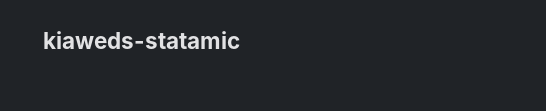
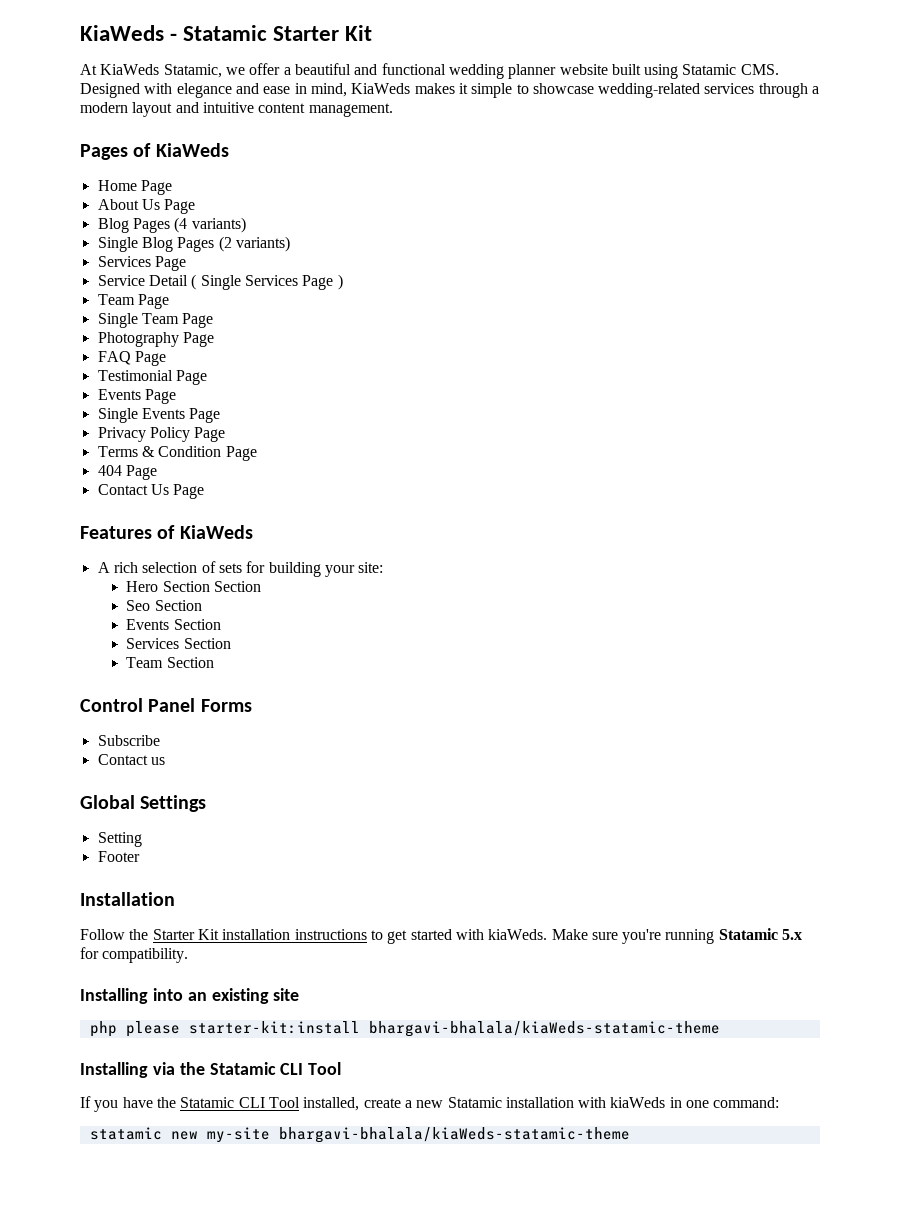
[43,31,240,49] kiaweds-statamic -> [80,25,373,41] [80,63,779,79] [80,83,820,98] [80,102,393,117] [80,143,229,160] [97,180,172,195] [97,199,196,214] [97,217,246,233] [97,236,290,252] [97,256,186,271] [97,274,343,290] [97,294,169,309] [97,313,214,328] [97,332,214,347] [97,351,166,366] [97,370,207,385] [97,389,176,404] [97,408,221,423] [97,427,226,442] [97,446,257,461] [97,465,157,480] [97,484,205,499] [80,525,253,539] [97,561,384,577] [126,581,261,592] [126,600,202,611] [126,619,221,630] [126,638,231,649] [126,657,214,668] [80,698,252,712] [97,735,160,746] [97,754,165,765] [80,795,207,812] [97,832,142,847] [97,851,140,862] [80,892,175,906] [80,928,803,944] [80,947,189,963] [80,988,300,1004] [89,1021,720,1037] [80,1062,342,1078] [80,1096,780,1112] [89,1127,630,1143] KiaWeds - Statamic Starter Kit // At KiaWeds Statamic, we offer a beautiful and functional wedding planner website built using Statamic CMS. Designed with elegance and ease in mind, KiaWeds makes it simple to showcase wedding-related services through a modern layout and intuitive content management. // Pages of KiaWeds // Home Page // About Us Page // Blog Pages (4 variants) // Single Blog Pages (2 variants) // Services Page // Service Detail ( Single Services Page ) // Team Page // Single Team Page // Photography Page // FAQ Page // Testimonial Page // Events Page // Single Events Page // Privacy Policy Page // Terms & Condition Page // 404 Page // Contact Us Page // Features of KiaWeds // A rich selection of sets for building your site: // Hero Section Section // Seo Section // Events Section // Services Section // Team Section // Control Panel Forms // Subscribe // Contact us // Global Settings // Setting // Footer // Installation // Follow the Starter Kit installation instructions to get started with kiaWeds. Make sure you're running Statamic 5.x for compatibility. // Installing into an existing site // php please starter-kit:install bhargavi-bhalala/kiaWeds-statamic-theme // Installing via the Statamic CLI Tool // If you have the Statamic CLI Tool installed, create a new Statamic installation with kiaWeds in one command: // statamic new my-site bhargavi-bhalala/kiaWeds-statamic-theme

